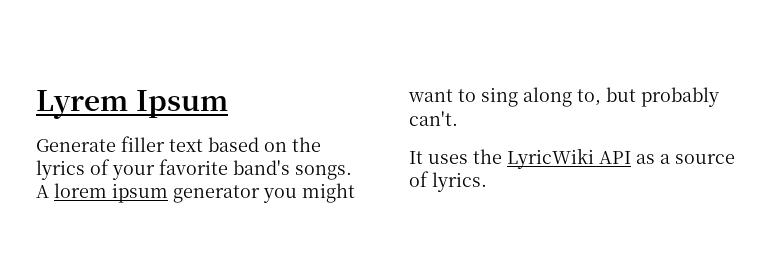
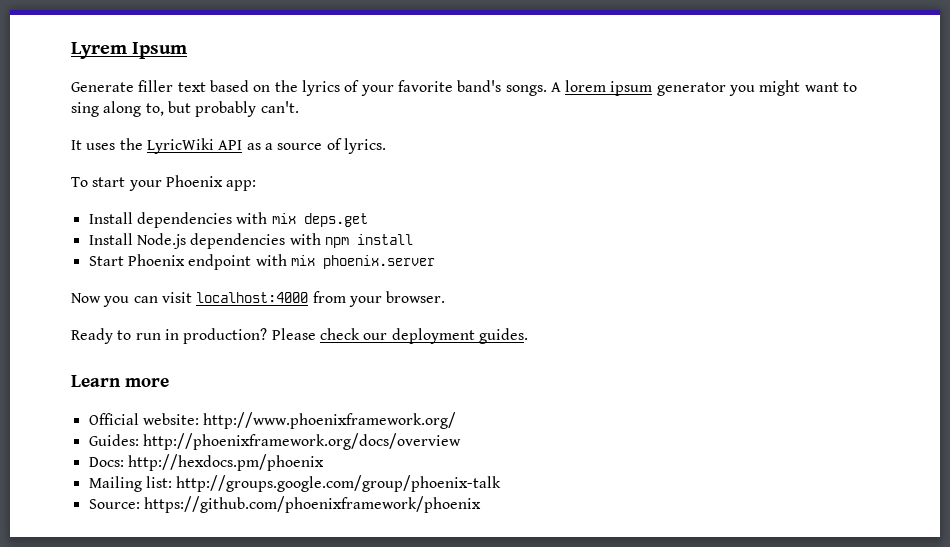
(487, 182) none -> [71,175,257,191] [88,212,368,228] [88,233,413,249] [88,254,435,270] [71,291,446,307] [71,328,528,344] [71,375,169,387] [88,412,457,429] [88,433,461,450] [88,454,324,471] [88,475,502,492] [88,496,481,513] // To start your Phoenix app: // Install dependencies with mix deps.get // Install Node.js dependencies with npm install // Start Phoenix endpoint with mix phoenix.server // Now you can visit localhost:4000 from your browser. // Ready to run in production? Please check our deployment guides. // Learn more // Official website: http://www.phoenixframework.org/ // Guides: http://phoenixframework.org/docs/overview // Docs: http://hexdocs.pm/phoenix // Mailing list: http://groups.google.com/group/phoenix-talk // Source: https://github.com/phoenixframework/phoenix

